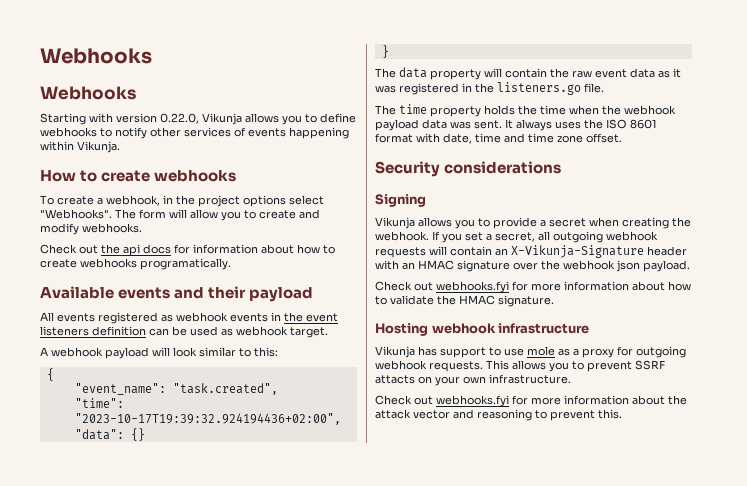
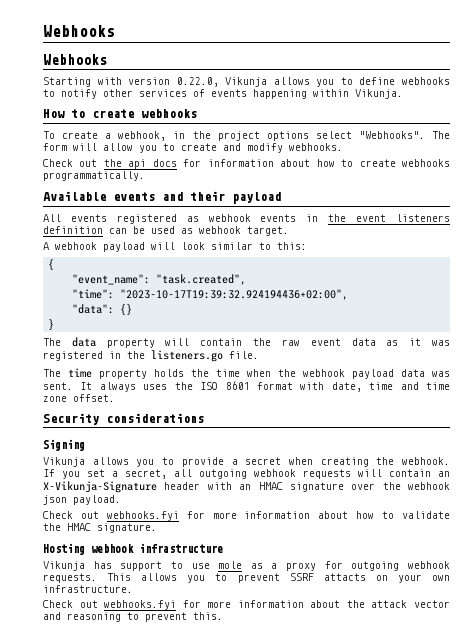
[140,258,231,270] programatically. -> [43,171,145,181] programmatically.

